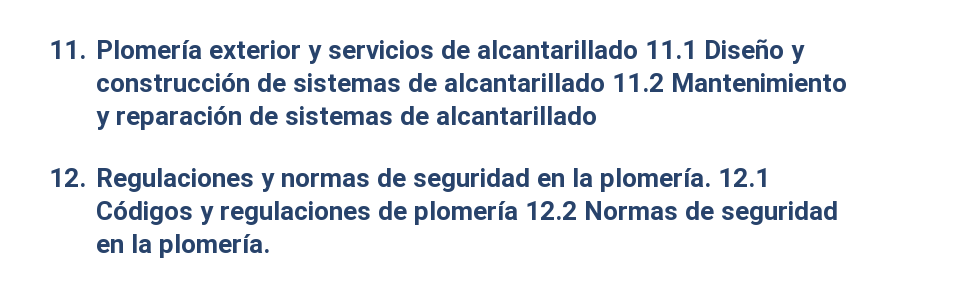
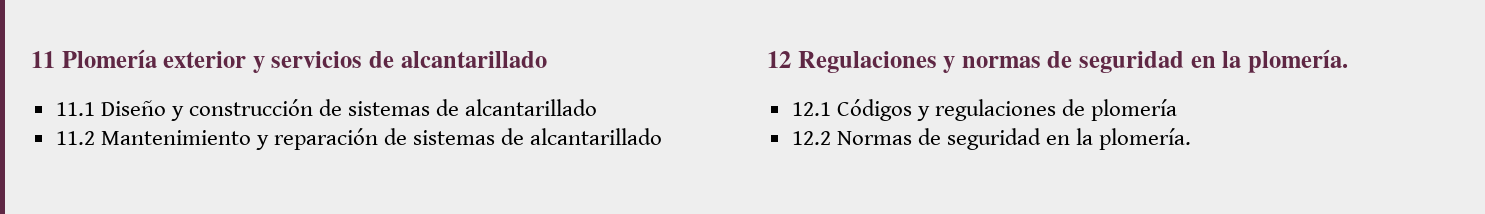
[49,40,86,59] 11. -> [31,51,55,68] 11
(638, 49) none -> (547, 59) //
(605, 82) none -> (598, 107) //
[49,168,86,187] 12. -> [767,51,791,68] 12
(711, 180) none -> (1348, 61) //
(518, 213) none -> (1178, 110) //

